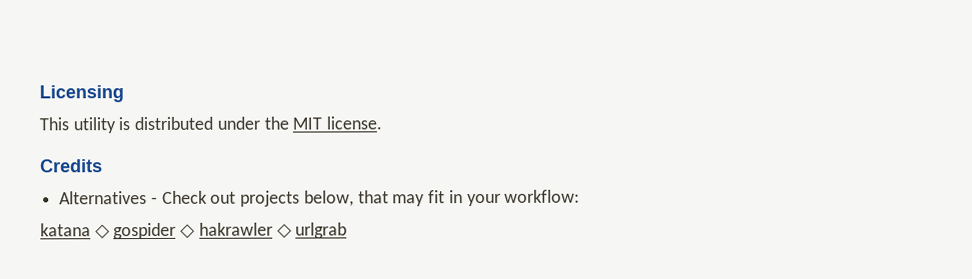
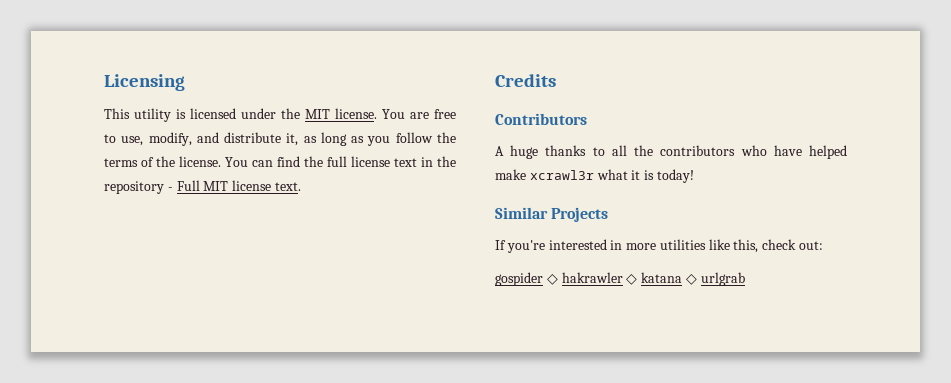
[134,116,214,131] distributed -> [190,108,236,119] licensed
[40,159,103,173] [59,189,581,207] [40,223,110,240] // Credits // Alternatives - Check out projects below, that may fit in your workflow: // katana ◇ -> [382,109,456,119] [104,132,456,146] [104,156,456,167] [104,180,301,194] [495,74,556,87] [495,113,587,125] [495,145,847,159] [495,169,694,183] [495,207,609,222] [495,239,824,253] You are free to use, modify, and distribute it, as long as you follow the terms of the license. You can find the full license text in the repository - Full MIT license text. // Credits // Contributors // A huge thanks to all the contributors who have helped make xcrawl3r what it is today! // Similar Projects // If you're interested in more utilities like this, check out: //
(292, 231) none -> [641,272,697,285] katana ◇

